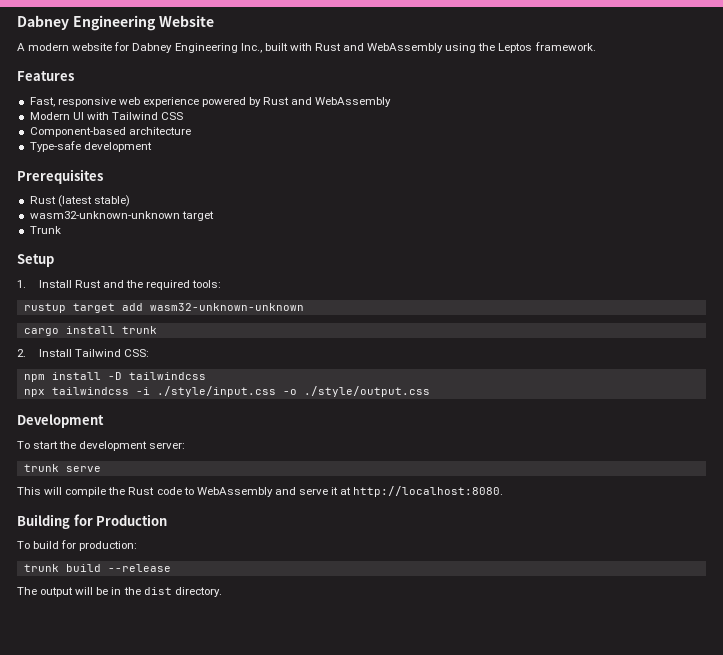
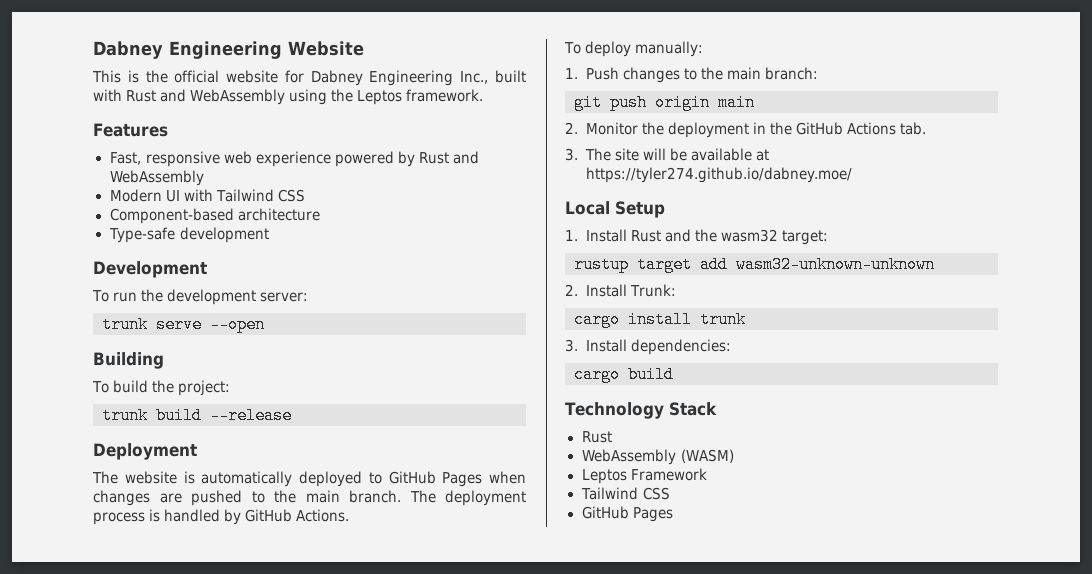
[17,43,70,51] A modern -> [92,70,220,83] This is the official
[17,169,103,184] [29,195,130,207] [29,211,214,221] [29,226,61,234] Prerequisites // Rust (latest stable) // wasm32-unknown-unknown target // Trunk // -> [93,261,207,278] [92,289,309,305] [102,316,265,333] [93,352,164,369] [92,380,231,396] [102,407,292,424] [93,443,197,460] [92,471,526,487] [93,490,526,506] [93,509,350,525] [564,41,704,57] [565,67,818,83] [574,94,755,111] [565,122,926,138] [565,148,769,161] [585,167,853,183] [565,201,610,215] Development // To run the development server: // trunk serve --open // Building // To build the project: // trunk build --release // Deployment // The website is automatically deployed to GitHub Pages when changes are pushed to the main branch. The deployment process is handled by GitHub Actions. // To deploy manually: // 1. Push changes to the main branch: // git push origin main // 2. Monitor the deployment in the GitHub Actions tab. // 3. The site will be available at https://tyler274.github.io/dabney.moe/ // Local
[145,280,222,290] required tools: -> [720,229,828,245] wasm32 target:
(304, 307) none -> [565,284,676,297] // 2. Install Trunk:
[17,349,149,357] [23,372,206,382] [23,386,430,397] [17,414,104,428] [17,441,186,451] [23,464,101,472] [17,486,504,497] [17,514,168,529] [17,540,138,551] [23,564,171,572] [17,587,222,597] 2. Install Tailwind CSS: // npm install -D tailwindcss // npx tailwindcss -i ./style/input.css -o ./style/output.css // Development // To start the development server: // trunk serve // This will compile the Rust code to WebAssembly and serve it at http://localhost:8080. // Building for Production // To build for production: // trunk build --release // The output will be in the dist directory. -> [565,339,731,355] [574,366,674,383] [565,402,717,419] [581,431,612,443] [581,449,734,465] [581,468,707,484] [580,487,670,500] [581,506,673,522] 3. Install dependencies: // cargo build // Technology Stack // Rust // WebAssembly (WASM) // Leptos Framework // Tailwind CSS // GitHub Pages

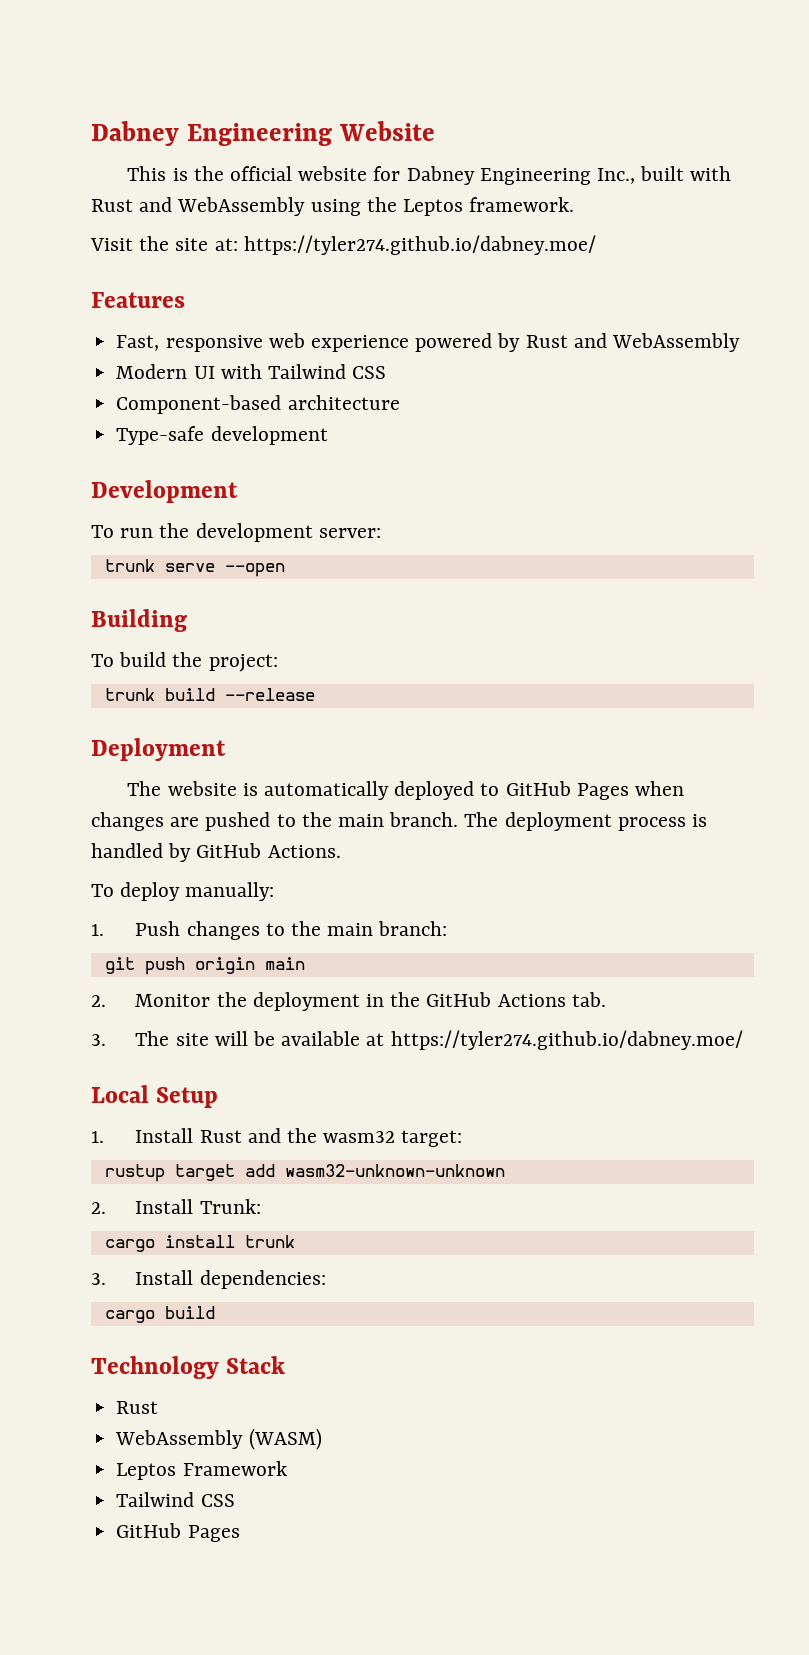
(484, 95) none -> [90,235,596,255] // Visit the site at: https://tyler274.github.io/dabney.moe/

